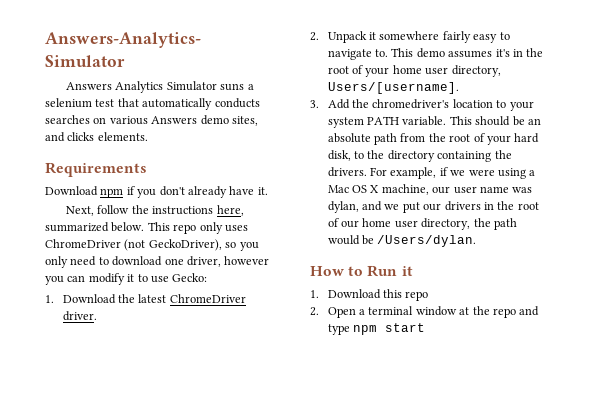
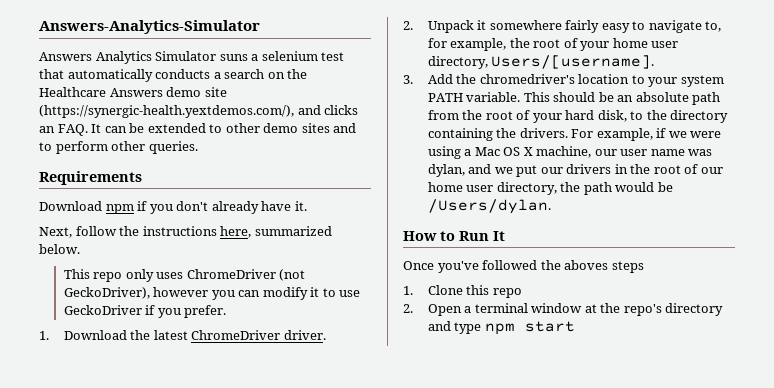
[45,115,258,126] [45,132,148,142] searches on various Answers demo sites, and clicks elements. -> [213,69,308,79] [39,87,227,97] [39,105,359,118] [39,123,357,136] [39,141,198,154] a search on the Healthcare Answers demo site (https://synergic-health.yextdemos.com/), and clicks an FAQ. It can be extended to other demo sites and to perform other queries.
(145, 227) none -> (80, 249) //
[225,242,259,251] [45,256,221,268] so you only need to download one driver, -> (150, 293) none
[172,273,208,282] Gecko: -> [63,305,227,318] GeckoDriver if you prefer.
[375,48,523,58] to. This demo assumes it's in -> [705,21,722,32] [427,38,507,51] to, for example,
[401,266,413,276] [310,289,381,299] it // 1. Download -> [493,231,505,241] [403,260,644,273] [403,285,463,295] It // Once you've followed the aboves steps // 1. Clone
[492,308,516,318] repo -> [623,303,724,316] repo's directory

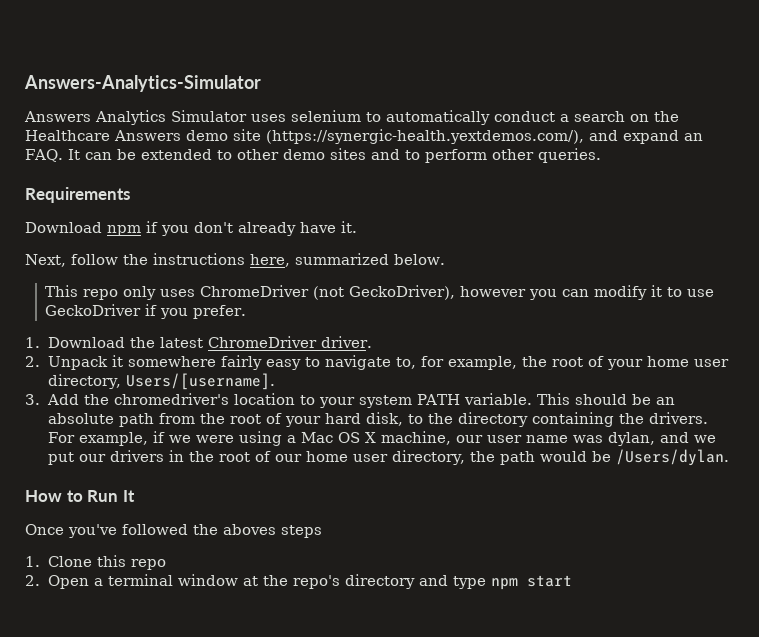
[219,51,345,61] [39,69,211,82] suns a selenium test that automatically conducts -> [251,110,555,125] uses selenium to automatically conduct
[324,105,359,115] clicks -> [623,130,679,144] expand

